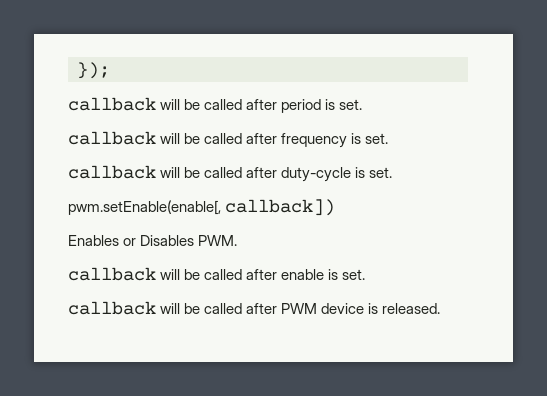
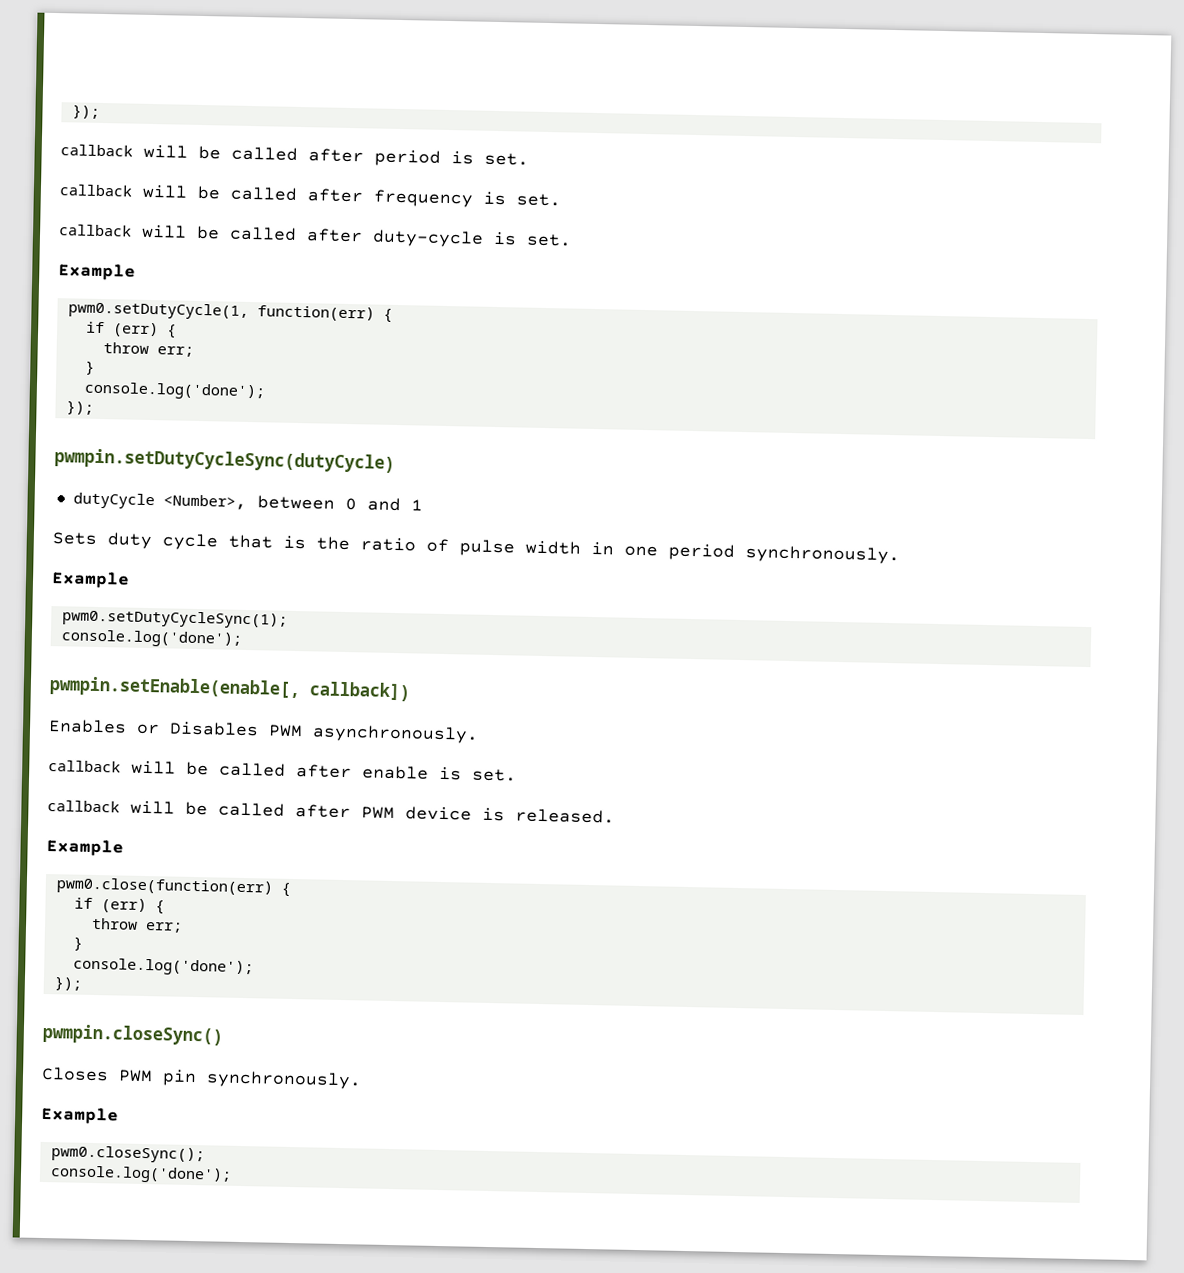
[68,200,221,215] pwm.setEnable(enable[, -> [58,263,136,281] [67,301,393,323] [85,321,177,339] [102,342,194,357] [84,360,95,375] [83,381,266,401] [65,400,94,415] [54,448,395,473] [72,492,423,512] [52,532,900,565] [51,571,130,589] [61,609,288,629] [60,629,243,648] [49,676,301,700] Example // pwm0.setDutyCycle(1, function(err) { // if (err) { // throw err; // } // console.log('done'); // }); // pwmpin.setDutyCycleSync(dutyCycle) // dutyCycle <Number>, between 0 and 1 // Sets duty cycle that is the ratio of pulse width in one period synchronously. // Example // pwm0.setDutyCycleSync(1); // console.log('done'); // pwmpin.setEnable(enable[,
[198,235,238,246] PWM. -> [268,724,479,744] PWM asynchronously.
(441, 308) none -> [46,839,124,857] [55,877,291,897] [73,897,165,915] [90,917,183,933] [72,936,83,951] [72,957,254,977] [53,976,83,991] [42,1023,224,1046] [41,1066,362,1090] [41,1106,119,1125] [50,1145,205,1164] [49,1165,232,1184] // Example // pwm0.close(function(err) { // if (err) { // throw err; // } // console.log('done'); // }); // pwmpin.closeSync() // Closes PWM pin synchronously. // Example // pwm0.closeSync(); // console.log('done');

